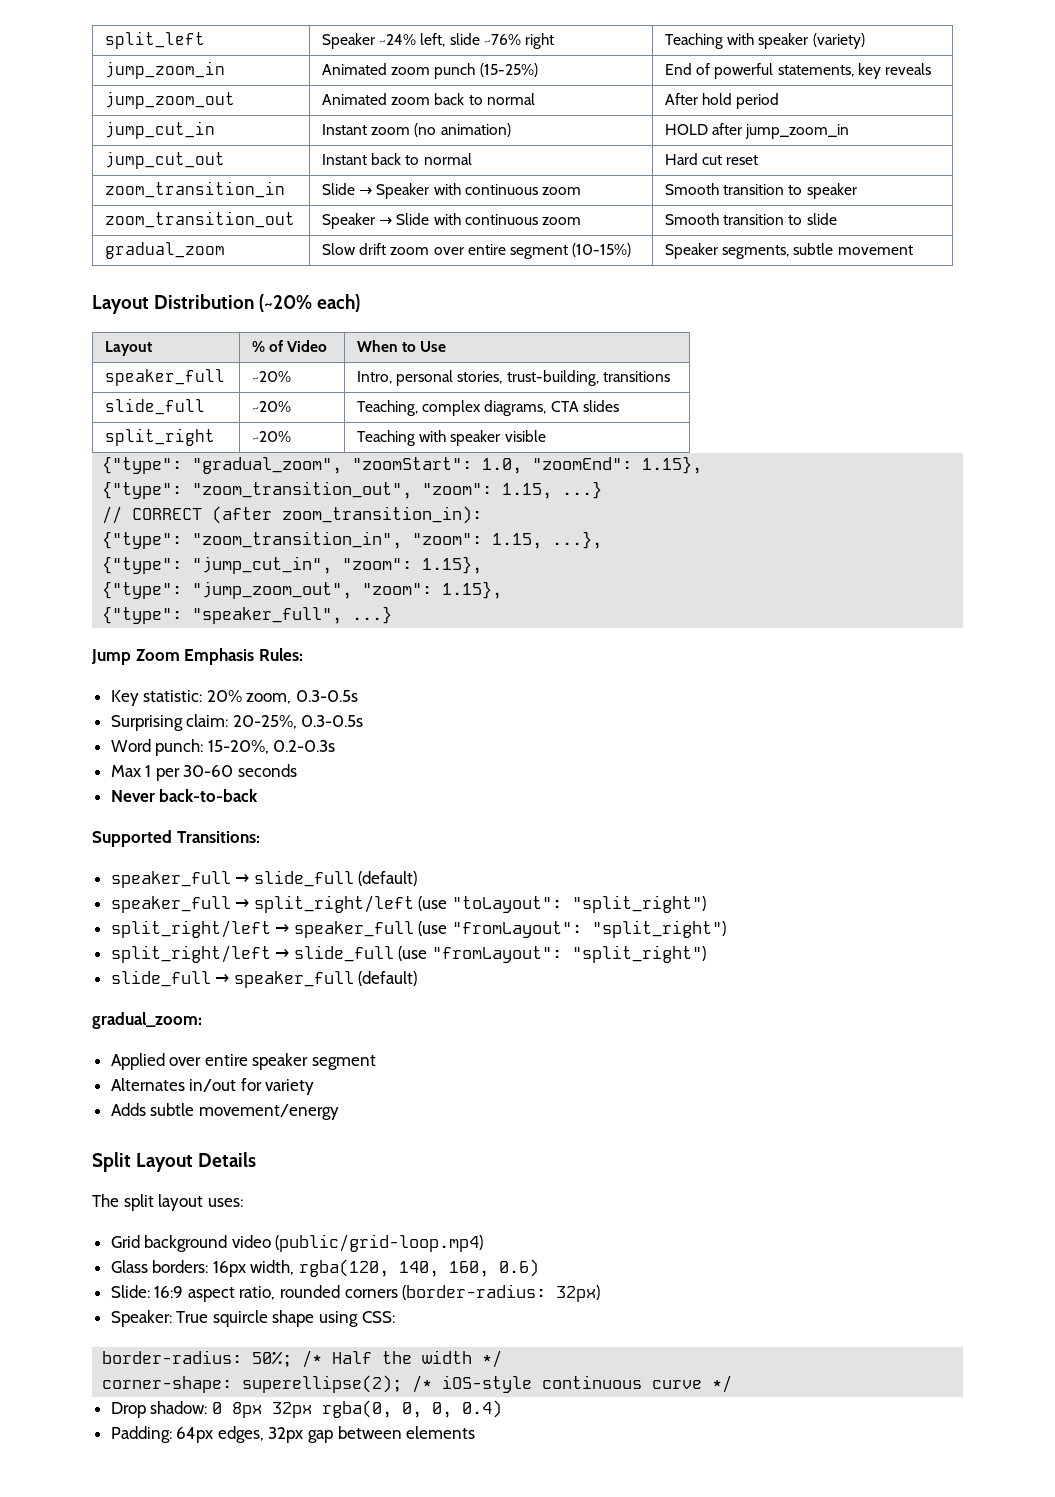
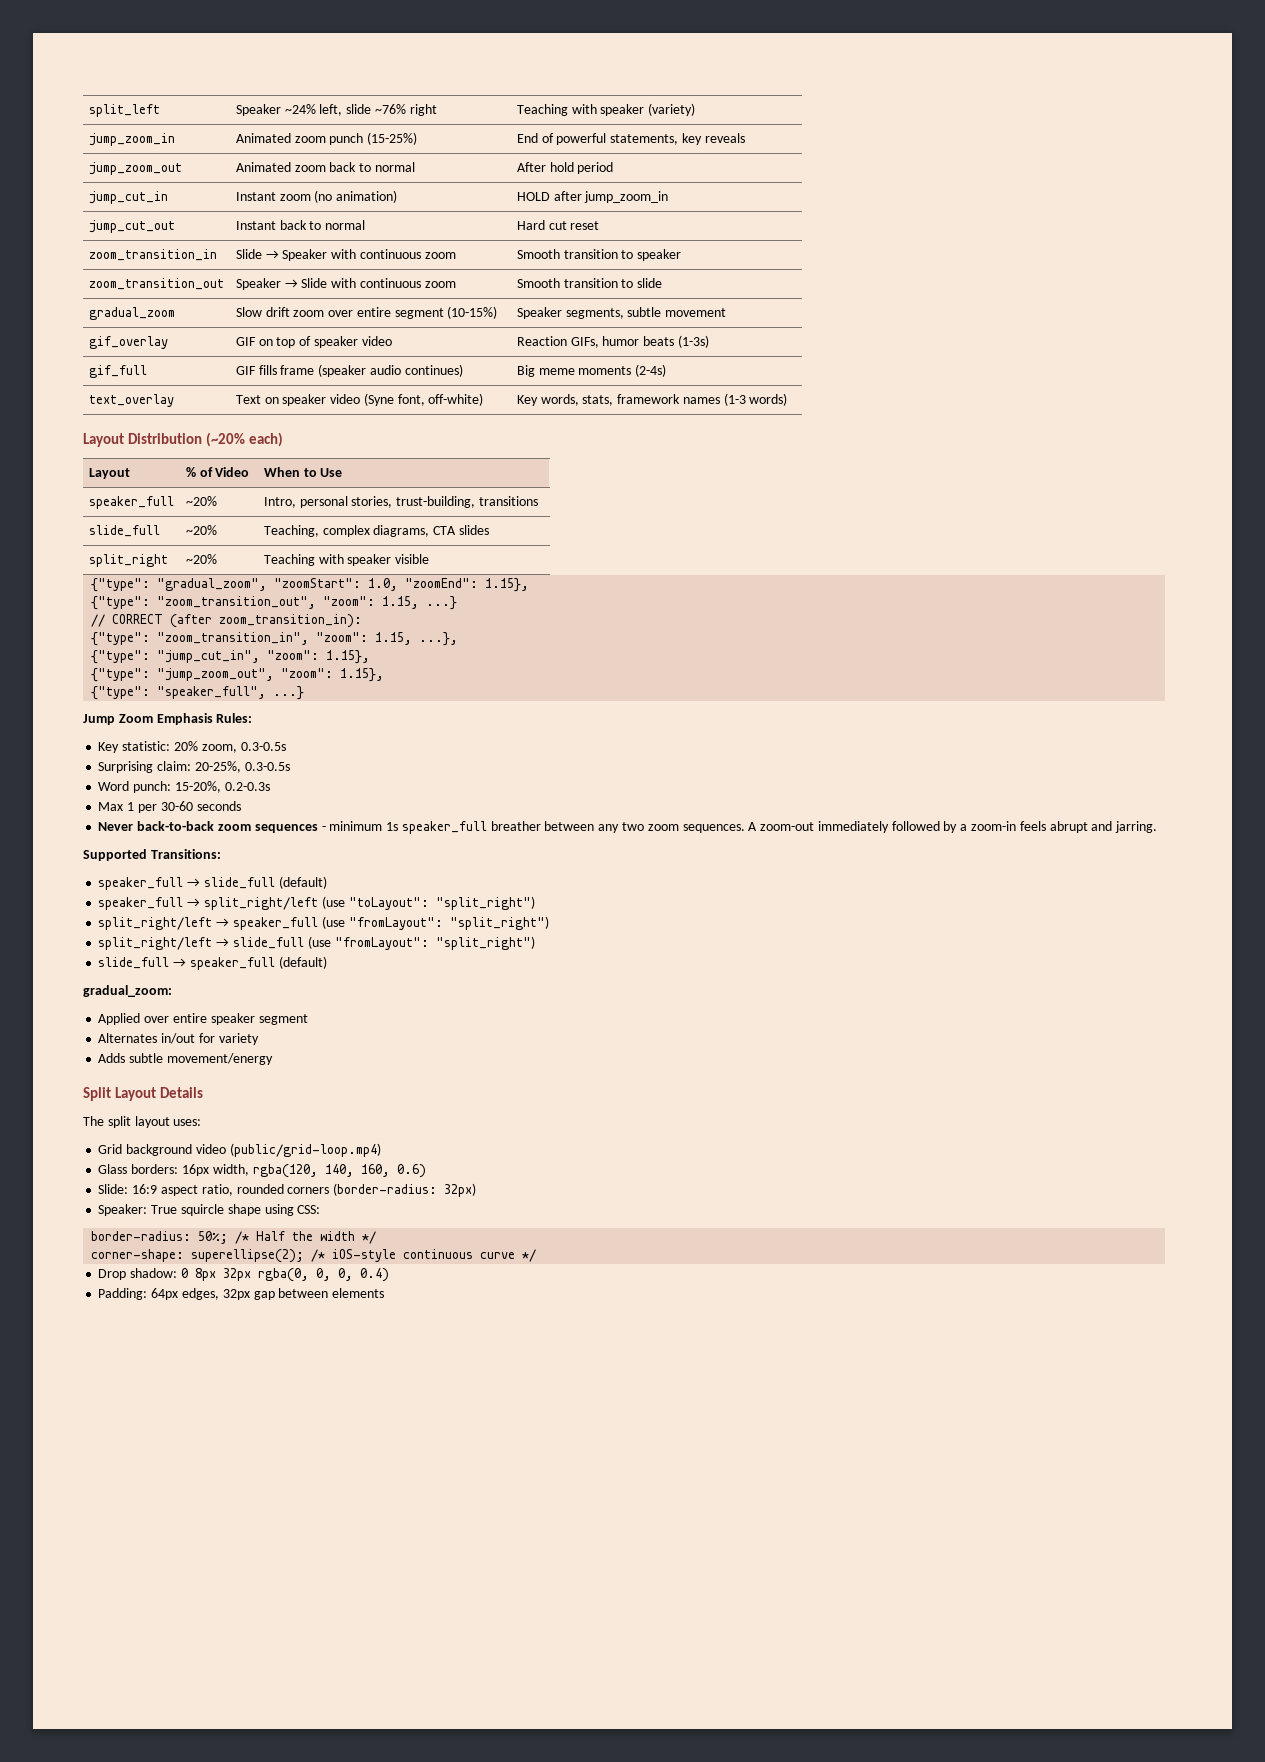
(913, 250) none -> [88,336,168,349] [235,336,392,348] [516,335,709,348] [88,365,147,378] [235,364,463,377] [516,364,667,377] [88,394,174,407] [235,393,484,406] [516,393,788,406] // gif_overlay | GIF on top of speaker video | Reaction GIFs, humor beats (1-3s) // gif_full | GIF fills frame (speaker audio continues) | Big meme moments (2-4s) // text_overlay | Text on speaker video (Syne font, off-white) | Key words, stats, framework names (1-3 words)
(259, 795) none -> [217,821,1158,834] zoom sequences - minimum 1s speaker_full breather between any two zoom sequences. A zoom-out immediately followed by a zoom-in feels abrupt and jarring.

